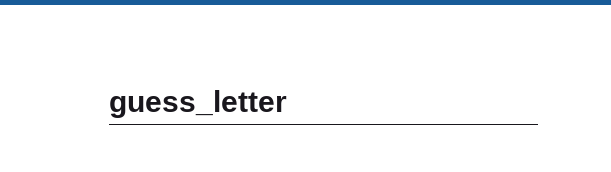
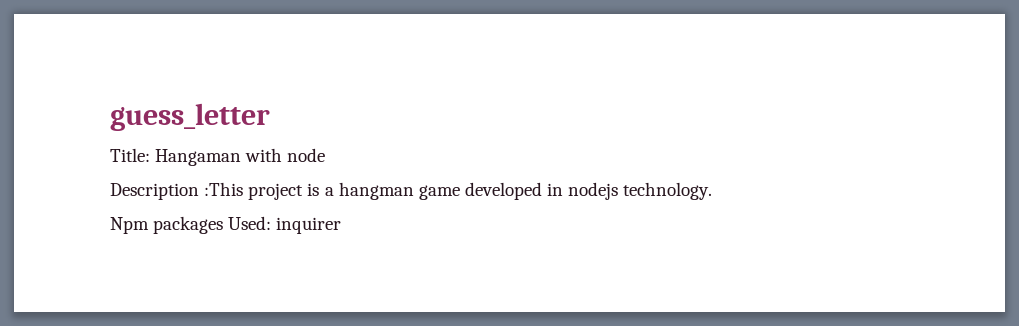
(287, 104) none -> [110,148,326,166] [110,182,713,200] [110,216,342,234] // Title: Hangaman with node // Description :This project is a hangman game developed in nodejs technology. // Npm packages Used: inquirer

